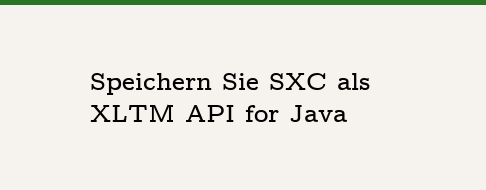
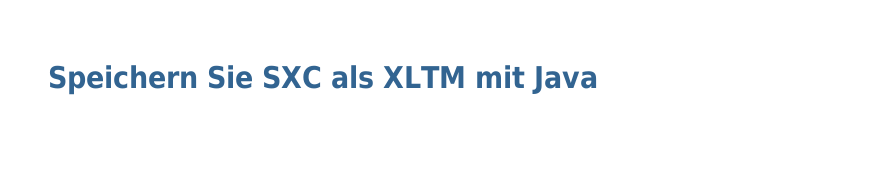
[185,105,279,122] API for -> [474,65,525,88] mit

